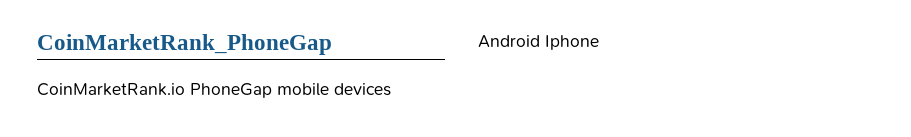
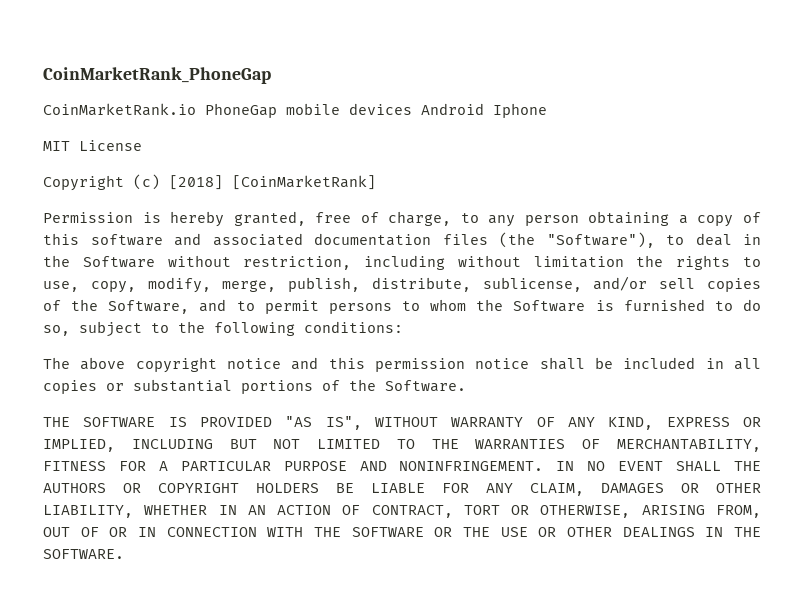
(599, 42) none -> [43,140,142,151] [43,174,376,191] [43,211,762,227] [43,232,761,248] [43,255,762,270] [43,276,762,293] [43,299,761,314] [43,321,403,337] [43,357,762,373] [43,379,466,394] [43,416,762,430] [43,439,761,452] [43,461,761,471] [43,483,761,496] [43,505,761,518] [43,527,761,537] [43,549,124,559] // MIT License // Copyright (c) [2018] [CoinMarketRank] // Permission is hereby granted, free of charge, to any person obtaining a copy of this software and associated documentation files (the "Software"), to deal in the Software without restriction, including without limitation the rights to use, copy, modify, merge, publish, distribute, sublicense, and/or sell copies of the Software, and to permit persons to whom the Software is furnished to do so, subject to the following conditions: // The above copyright notice and this permission notice shall be included in all copies or substantial portions of the Software. // THE SOFTWARE IS PROVIDED "AS IS", WITHOUT WARRANTY OF ANY KIND, EXPRESS OR IMPLIED, INCLUDING BUT NOT LIMITED TO THE WARRANTIES OF MERCHANTABILITY, FITNESS FOR A PARTICULAR PURPOSE AND NONINFRINGEMENT. IN NO EVENT SHALL THE AUTHORS OR COPYRIGHT HOLDERS BE LIABLE FOR ANY CLAIM, DAMAGES OR OTHER LIABILITY, WHETHER IN AN ACTION OF CONTRACT, TORT OR OTHERWISE, ARISING FROM, OUT OF OR IN CONNECTION WITH THE SOFTWARE OR THE USE OR OTHER DEALINGS IN THE SOFTWARE.

